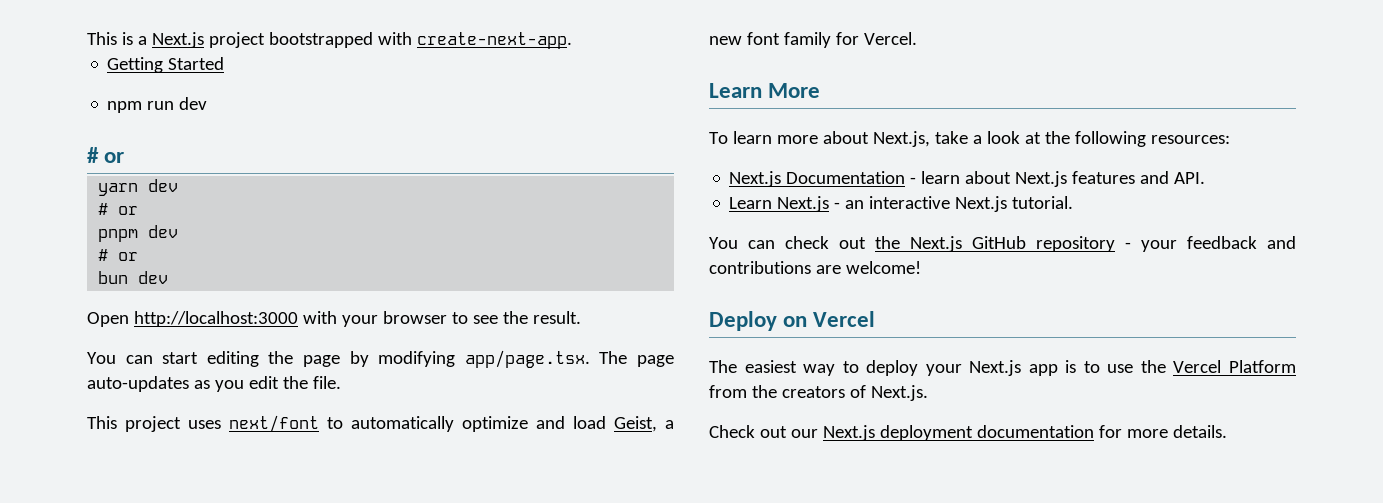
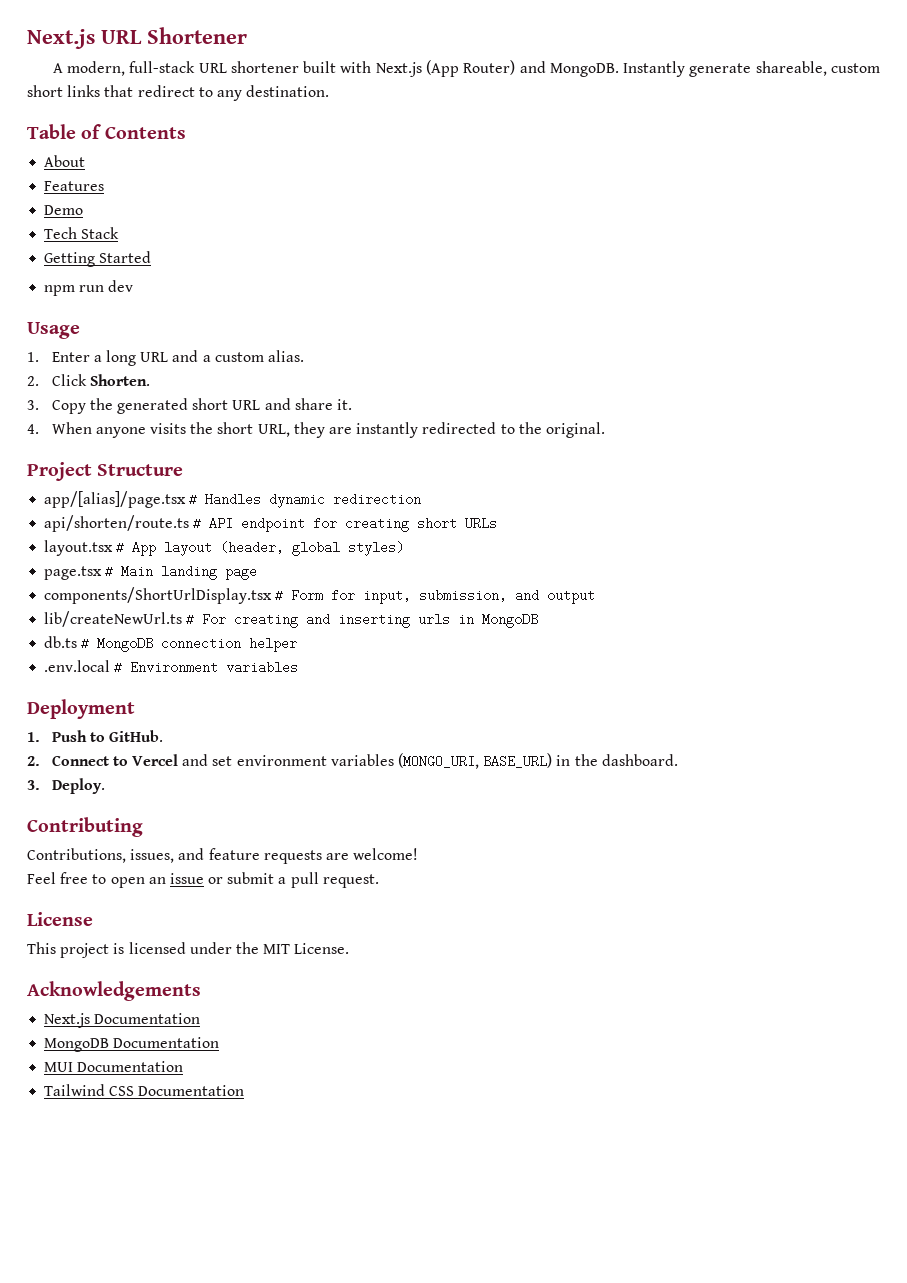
[87,32,572,49] This is a Next.js project bootstrapped with create-next-app. -> [27,27,247,49] [52,60,880,77] [27,85,330,101] [27,124,186,139] [44,155,86,167] [44,181,105,191] [44,205,84,215] [44,227,120,239] Next.js URL Shortener // A modern, full-stack URL shortener built with Next.js (App Router) and MongoDB. Instantly generate shareable, custom short links that redirect to any destination. // Table of Contents // About // Features // Demo // Tech Stack
[87,147,125,163] [98,179,179,196] [98,203,139,215] [98,225,179,242] [98,249,139,261] [98,271,169,284] [87,311,581,327] [87,350,674,368] [87,376,341,392] [87,415,674,433] [709,32,917,48] [709,83,821,98] [709,131,1230,147] [729,171,1206,187] [729,196,1074,212] [709,236,1296,252] [709,261,921,274] [709,311,876,331] [709,360,1296,376] [709,385,928,401] [709,425,1227,441] # or // yarn dev // # or // pnpm dev // # or // bun dev // Open http://localhost:3000 with your browser to see the result. // You can start editing the page by modifying app/page.tsx. The page auto-updates as you edit the file. // This project uses next/font to automatically optimize and load Geist, a new font family for Vercel. // Learn More // To learn more about Next.js, take a look at the following resources: // Next.js Documentation - learn about Next.js features and API. // Learn Next.js - an interactive Next.js tutorial. // You can check out the Next.js GitHub repository - your feedback and contributions are welcome! // Deploy on Vercel // The easiest way to deploy your Next.js app is to use the Vercel Platform from the creators of Next.js. // Check out our Next.js deployment documentation for more details. -> [27,322,80,339] [27,350,304,366] [27,374,150,386] [27,398,352,414] [27,422,605,438] [27,462,184,481] [44,491,422,508] [44,515,498,532] [44,540,405,556] [44,565,258,580] [44,587,596,604] [44,611,539,628] [44,636,298,652] [44,660,299,674] [27,699,135,719] [27,730,164,742] [27,753,678,769] [27,778,105,794] [27,817,143,837] [27,848,419,864] [27,872,379,888] [27,912,93,926] [27,942,350,958] [27,981,201,1001] [44,1013,201,1028] [44,1037,220,1052] [44,1061,184,1072] [44,1084,245,1096] Usage // 1. Enter a long URL and a custom alias. // 2. Click Shorten. // 3. Copy the generated short URL and share it. // 4. When anyone visits the short URL, they are instantly redirected to the original. // Project Structure // app/[alias]/page.tsx # Handles dynamic redirection // api/shorten/route.ts # API endpoint for creating short URLs // layout.tsx # App layout (header, global styles) // page.tsx # Main landing page // components/ShortUrlDisplay.tsx # Form for input, submission, and output // lib/createNewUrl.ts # For creating and inserting urls in MongoDB // db.ts # MongoDB connection helper // .env.local # Environment variables // Deployment // 1. Push to GitHub. // 2. Connect to Vercel and set environment variables (MONGO_URI, BASE_URL) in the dashboard. // 3. Deploy. // Contributing // Contributions, issues, and feature requests are welcome! // Feel free to open an issue or submit a pull request. // License // This project is licensed under the MIT License. // Acknowledgements // Next.js Documentation // MongoDB Documentation // MUI Documentation // Tailwind CSS Documentation

